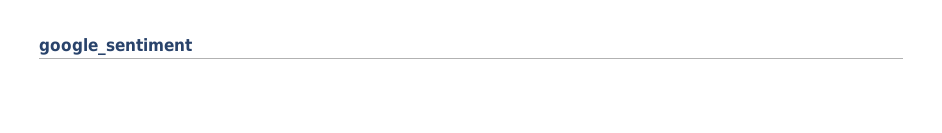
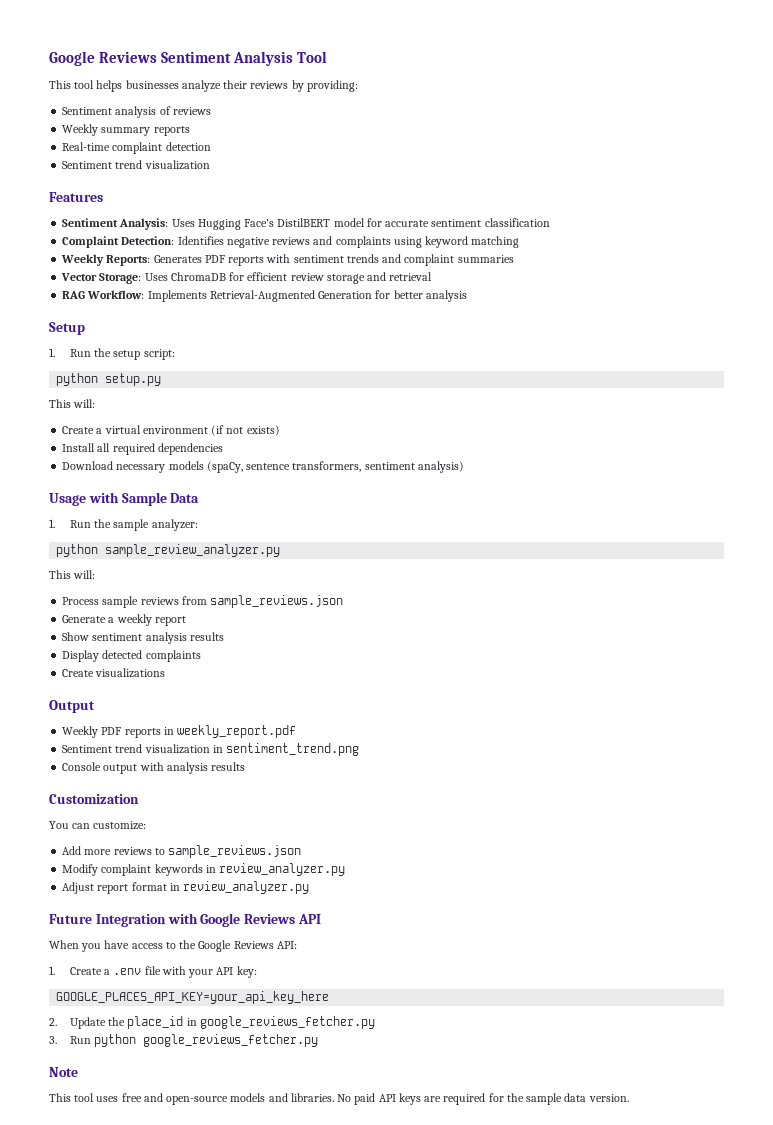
[39,38,192,56] google_sentiment -> [49,51,328,66] [49,80,358,92] [62,106,211,118] [62,124,190,136] [62,142,211,154] [62,160,210,170] [49,192,103,202] [62,218,550,230] [62,236,520,248] [61,254,514,266] [61,272,433,284] [62,290,467,302] [49,322,85,335] [49,348,175,360] [56,373,162,386] [49,399,96,408] [62,425,280,436] [62,443,223,455] [62,461,464,473] [49,492,200,506] [49,519,198,531] [56,544,281,557] [49,570,96,579] [62,595,344,608] [62,614,186,626] [62,632,224,644] [62,650,201,662] [62,668,166,678] [49,700,95,713] [62,725,297,738] [62,743,360,756] [62,762,246,774] [49,794,139,804] [49,821,147,830] [62,845,302,858] [62,863,346,876] [62,881,310,894] [49,913,321,927] [49,940,297,952] [49,966,257,978] [56,991,330,1004] [49,1016,375,1029] [49,1034,319,1047] [49,1067,78,1077] [49,1093,629,1105] Google Reviews Sentiment Analysis Tool // This tool helps businesses analyze their reviews by providing: // Sentiment analysis of reviews // Weekly summary reports // Real-time complaint detection // Sentiment trend visualization // Features // Sentiment Analysis: Uses Hugging Face's DistilBERT model for accurate sentiment classification // Complaint Detection: Identifies negative reviews and complaints using keyword matching // Weekly Reports: Generates PDF reports with sentiment trends and complaint summaries // Vector Storage: Uses ChromaDB for efficient review storage and retrieval // RAG Workflow: Implements Retrieval-Augmented Generation for better analysis // Setup // 1. Run the setup script: // python setup.py // This will: // Create a virtual environment (if not exists) // Install all required dependencies // Download necessary models (spaCy, sentence transformers, sentiment analysis) // Usage with Sample Data // 1. Run the sample analyzer: // python sample_review_analyzer.py // This will: // Process sample reviews from sample_reviews.json // Generate a weekly report // Show sentiment analysis results // Display detected complaints // Create visualizations // Output // Weekly PDF reports in weekly_report.pdf // Sentiment trend visualization in sentiment_trend.png // Console output with analysis results // Customization // You can customize: // Add more reviews to sample_reviews.json // Modify complaint keywords in review_analyzer.py // Adjust report format in review_analyzer.py // Future Integration with Google Reviews API // When you have access to the Google Reviews API: // 1. Create a .env file with your API key: // GOOGLE_PLACES_API_KEY=your_api_key_here // 2. Update the place_id in google_reviews_fetcher.py // 3. Run python google_reviews_fetcher.py // Note // This tool uses free and open-source models and libraries. No paid API keys are required for the sample data version.

